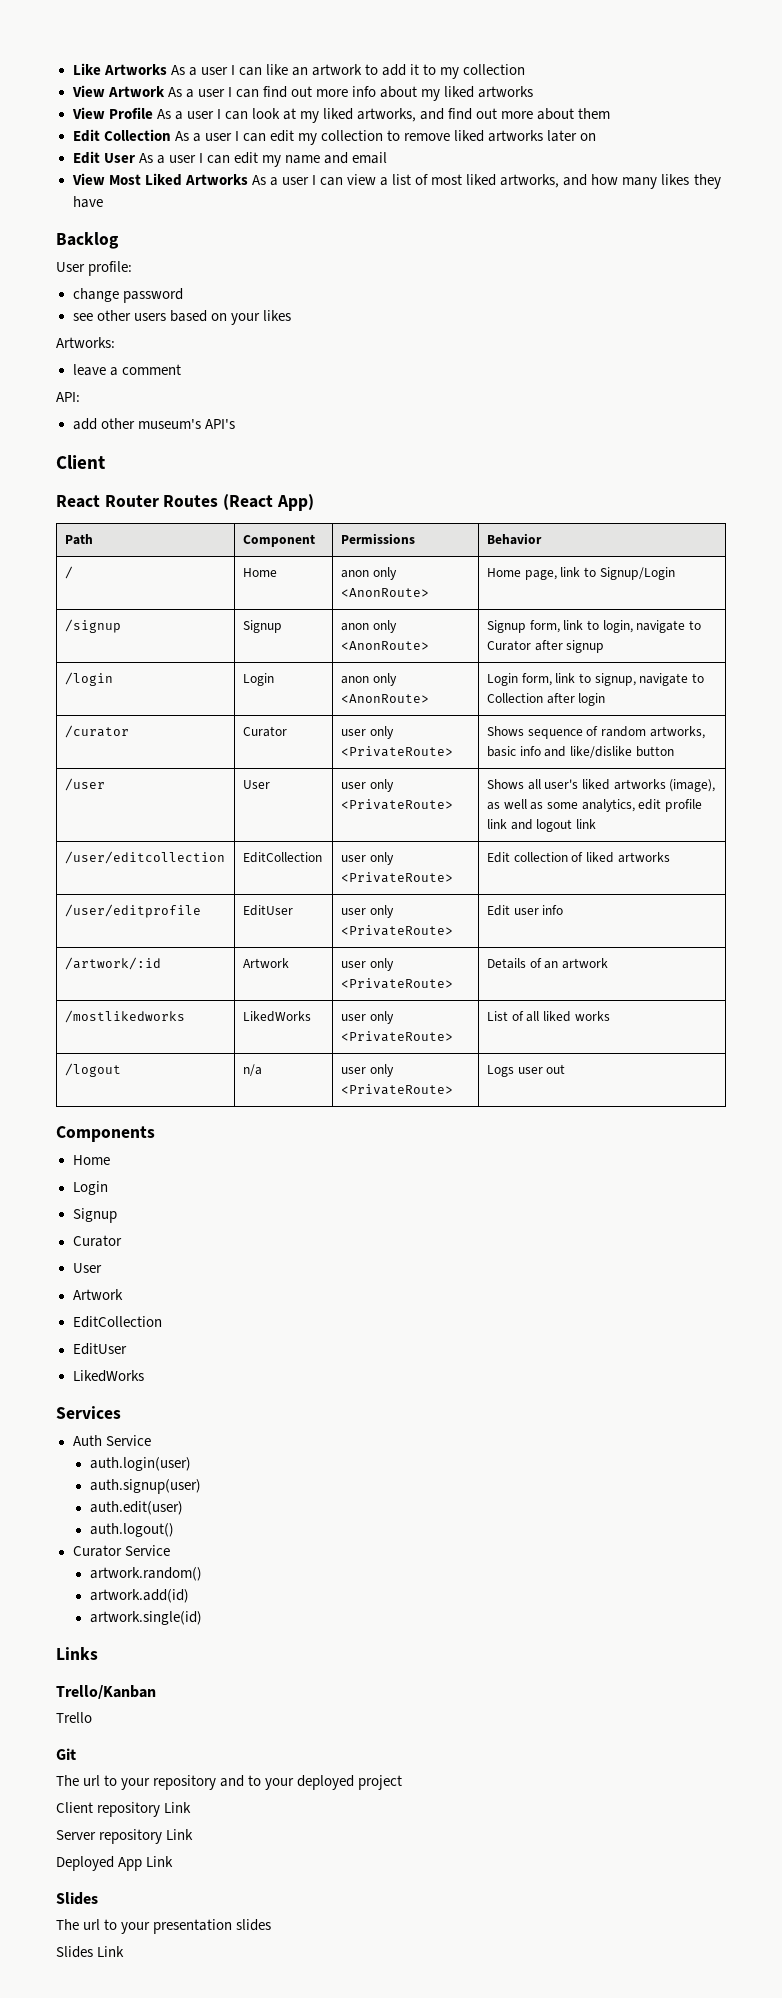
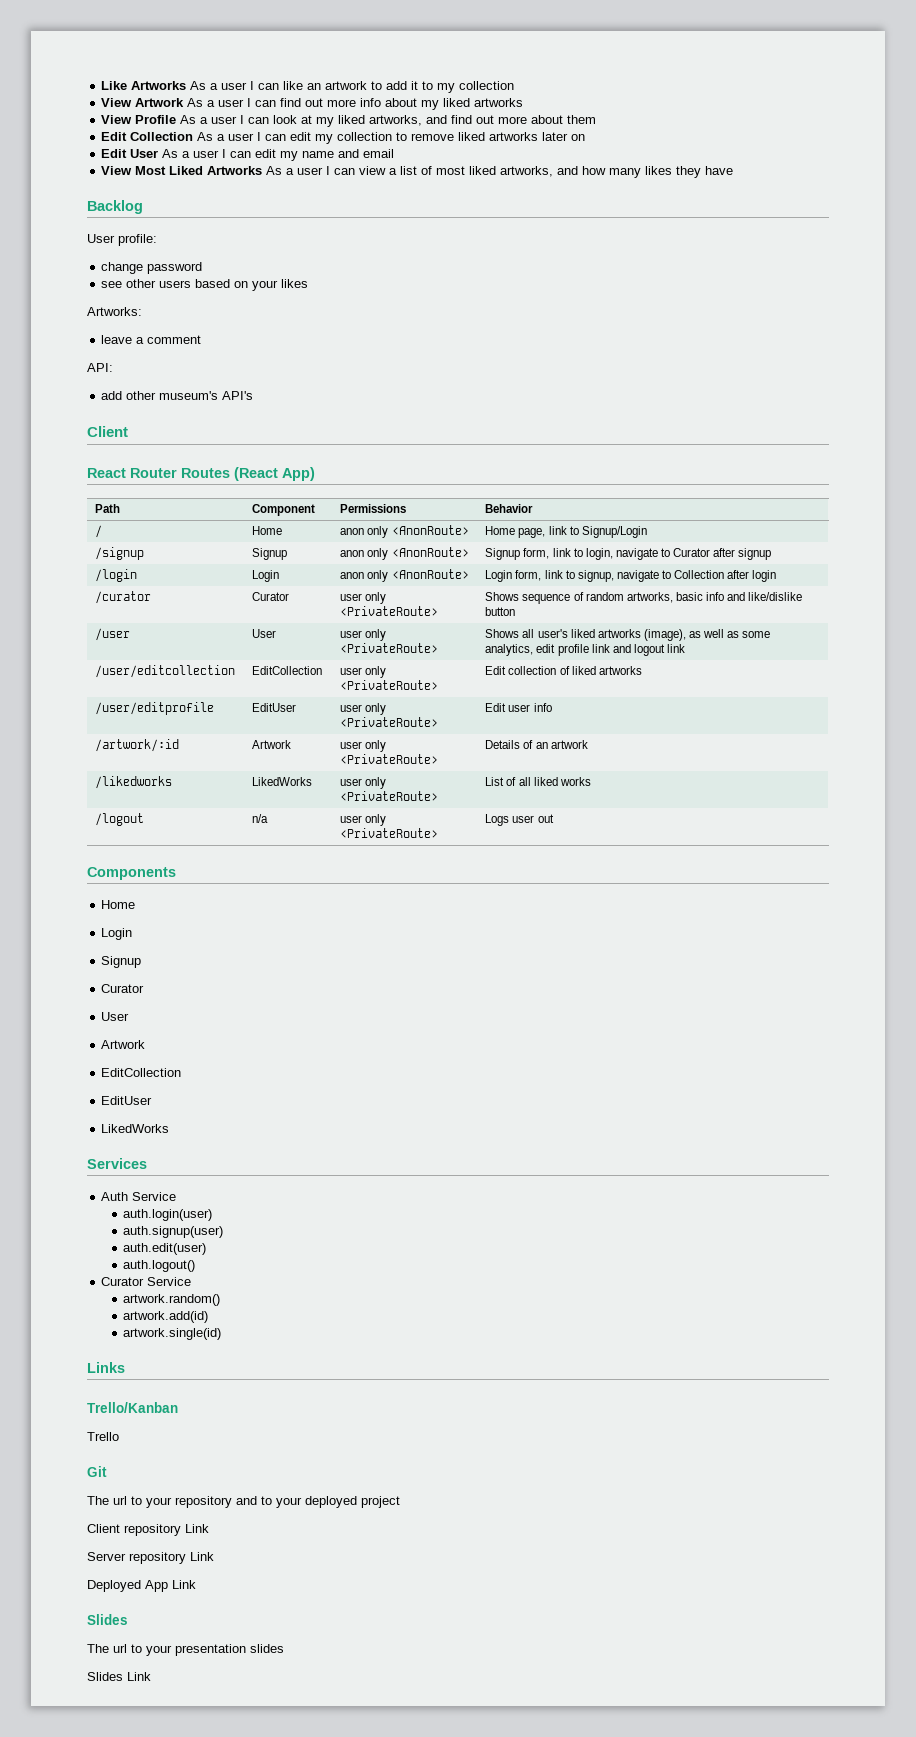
[64,1010,185,1023] /mostlikedworks -> [95,776,173,789] /likedworks

